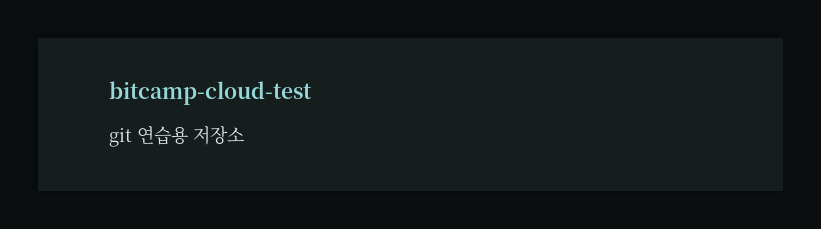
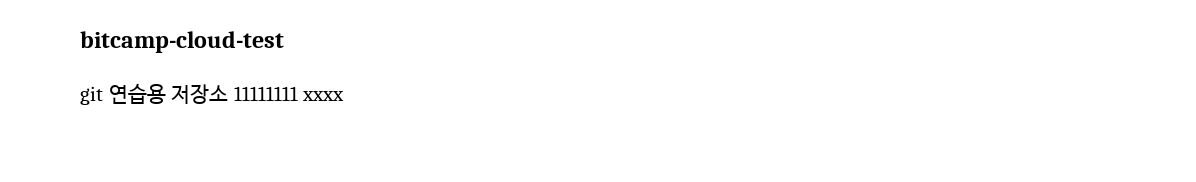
(244, 135) none -> [233,86,345,101] 11111111 xxxx

